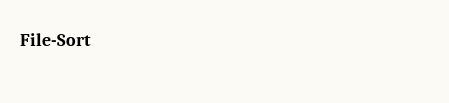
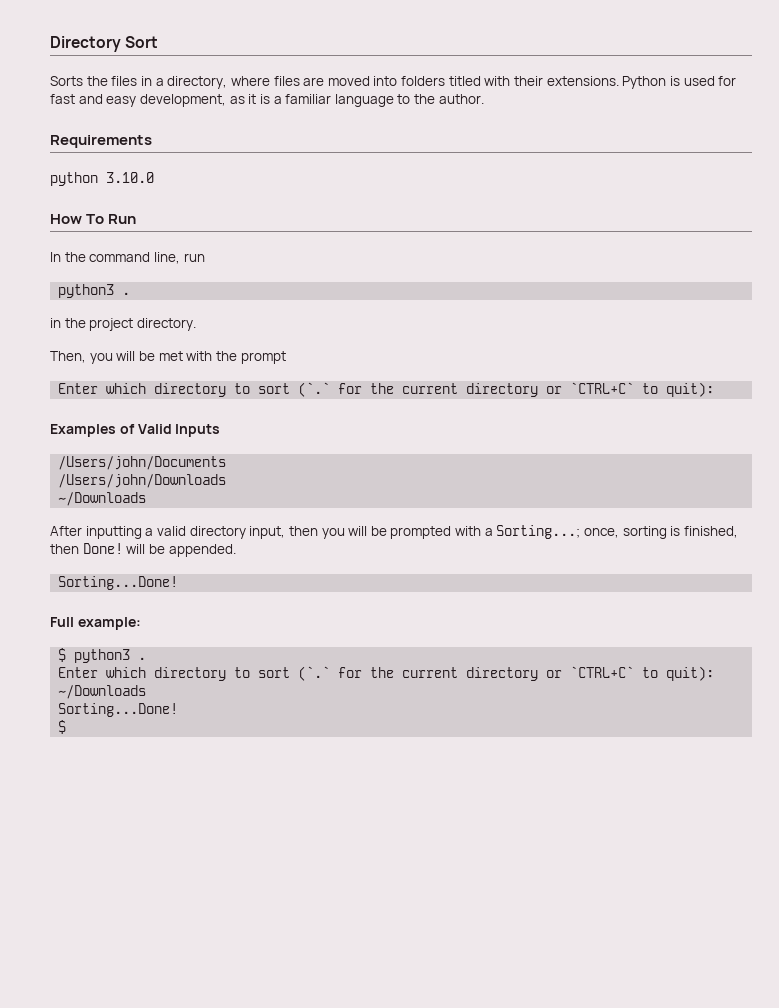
[20,33,91,46] File-Sort -> [50,36,159,52] [50,76,737,89] [50,94,484,107] [50,135,152,148] [50,172,154,186] [50,214,137,224] [50,252,205,264] [58,284,131,298] [50,318,196,331] [50,351,286,364] [58,382,715,397] [50,424,221,437] [58,456,227,470] [58,474,227,488] [58,492,147,506] [50,525,738,539] [50,543,236,557] [58,576,179,590] [50,617,141,630] [58,648,147,663] [58,666,715,681] [58,685,147,699] [58,703,179,717] [58,720,67,734] Directory Sort // Sorts the files in a directory, where files are moved into folders titled with their extensions. Python is used for fast and easy development, as it is a familiar language to the author. // Requirements // python 3.10.0 // How To Run // In the command line, run // python3 . // in the project directory. // Then, you will be met with the prompt // Enter which directory to sort (`.` for the current directory or `CTRL+C` to quit): // Examples of Valid Inputs // /Users/john/Documents // /Users/john/Downloads // ~/Downloads // After inputting a valid directory input, then you will be prompted with a Sorting...; once, sorting is finished, then Done! will be appended. // Sorting...Done! // Full example: // $ python3 . // Enter which directory to sort (`.` for the current directory or `CTRL+C` to quit): ~/Downloads // Sorting...Done! // $

